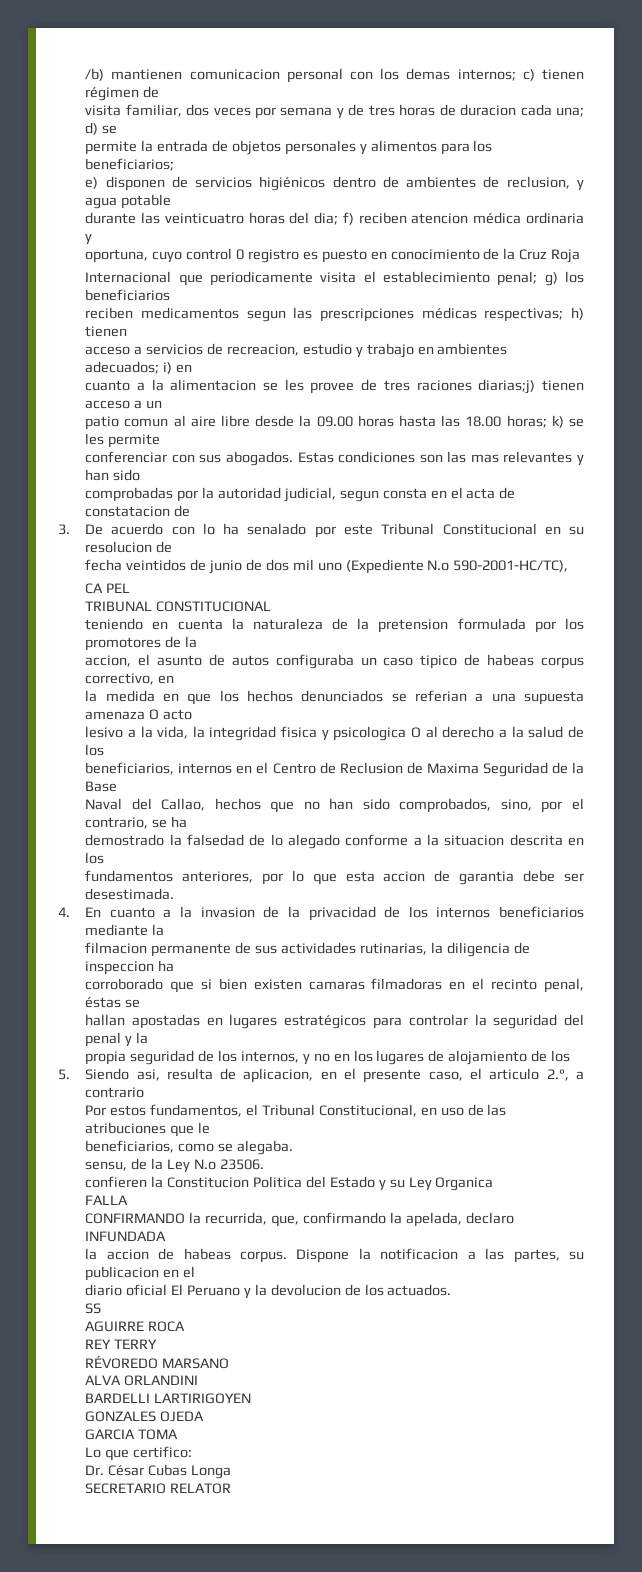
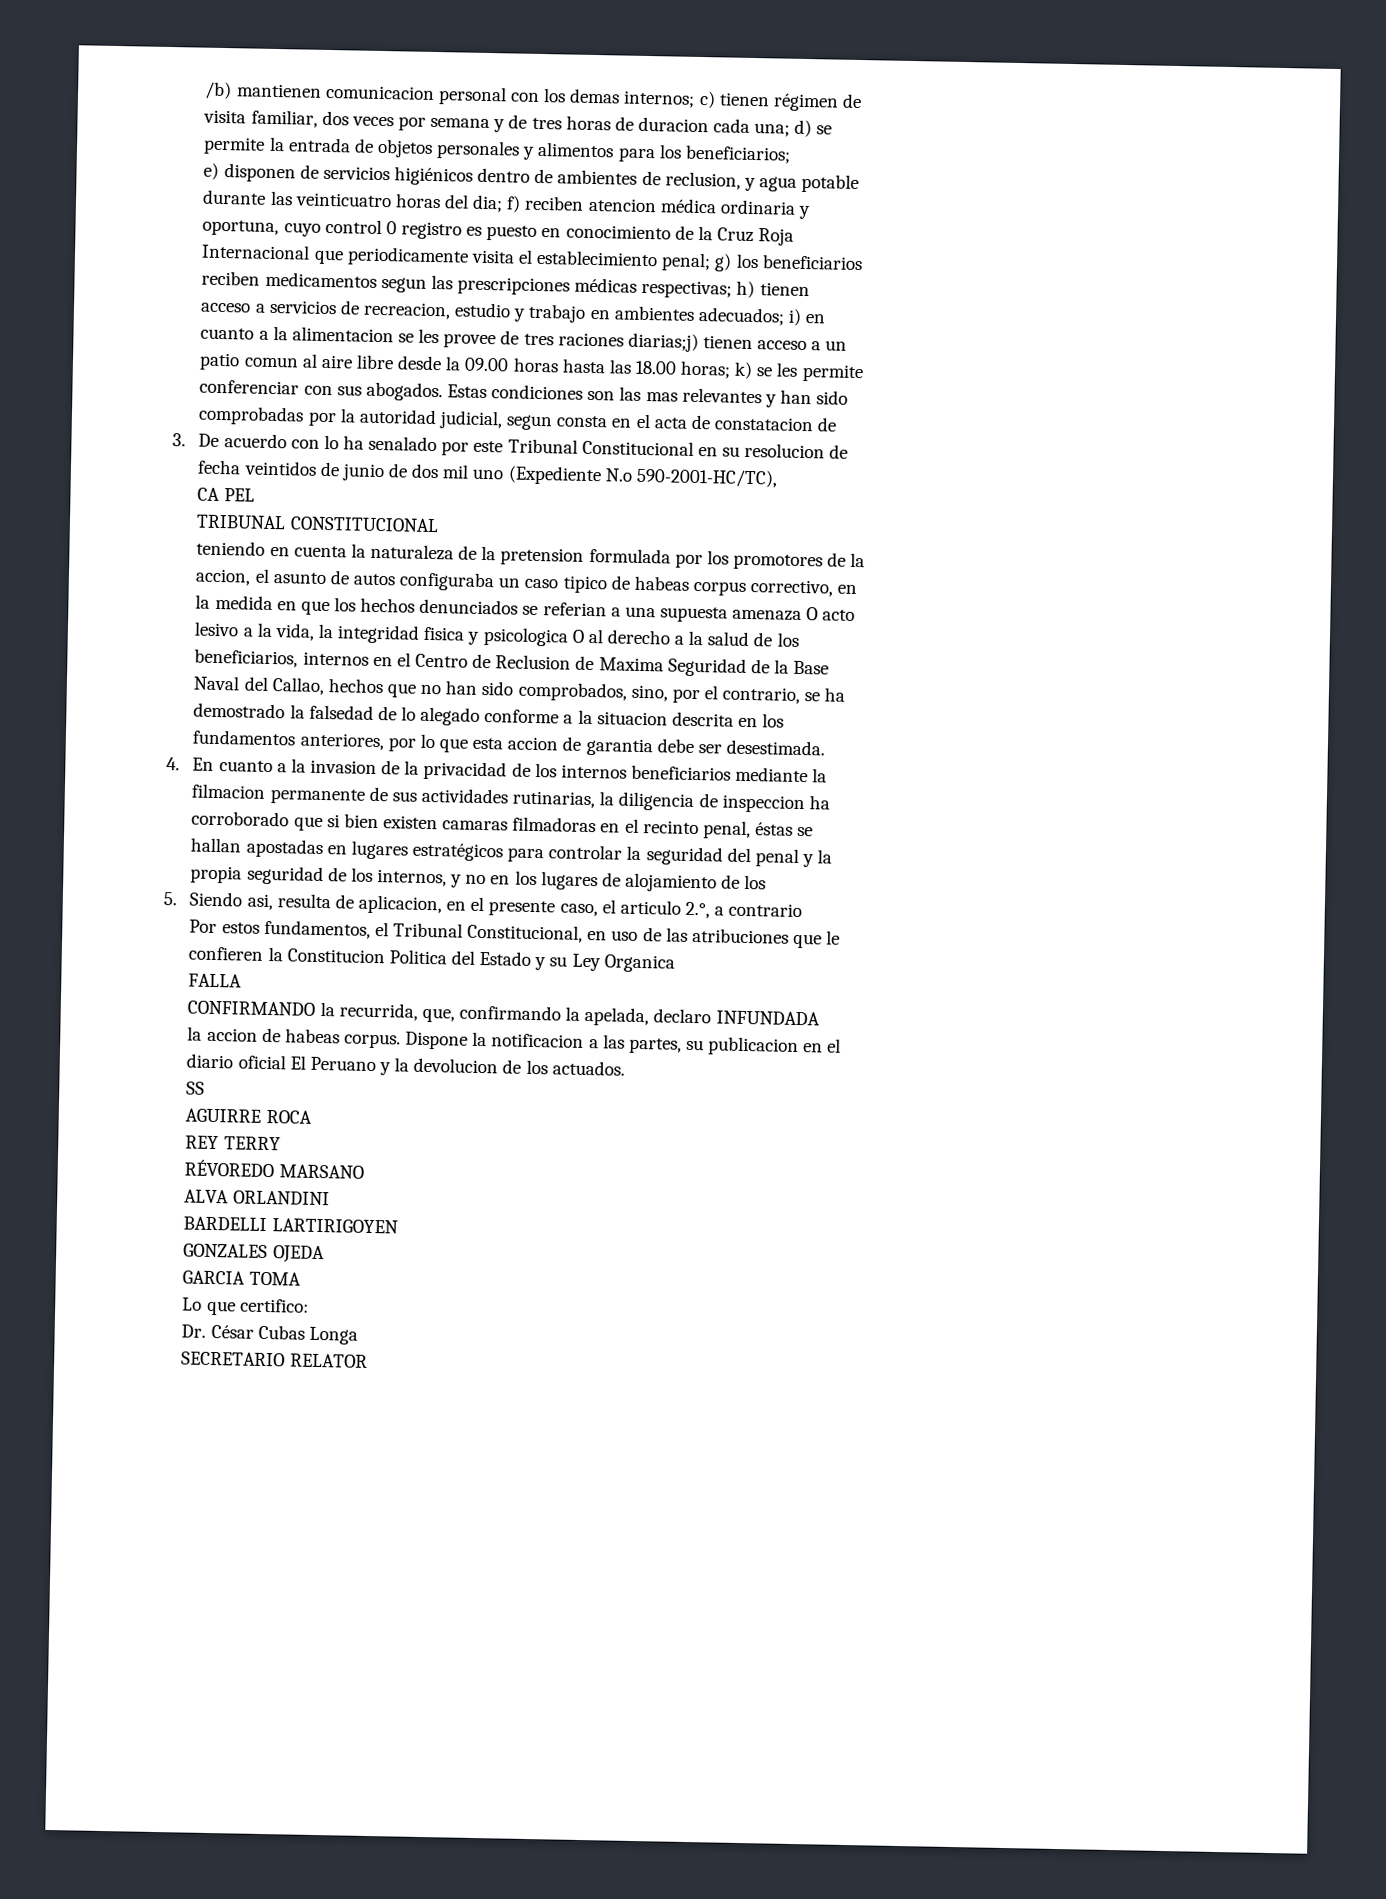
[85,1140,293,1155] [85,1158,264,1173] // beneficiarios, como se alegaba. // sensu, de la Ley N.o 23506. -> (841, 937) none

